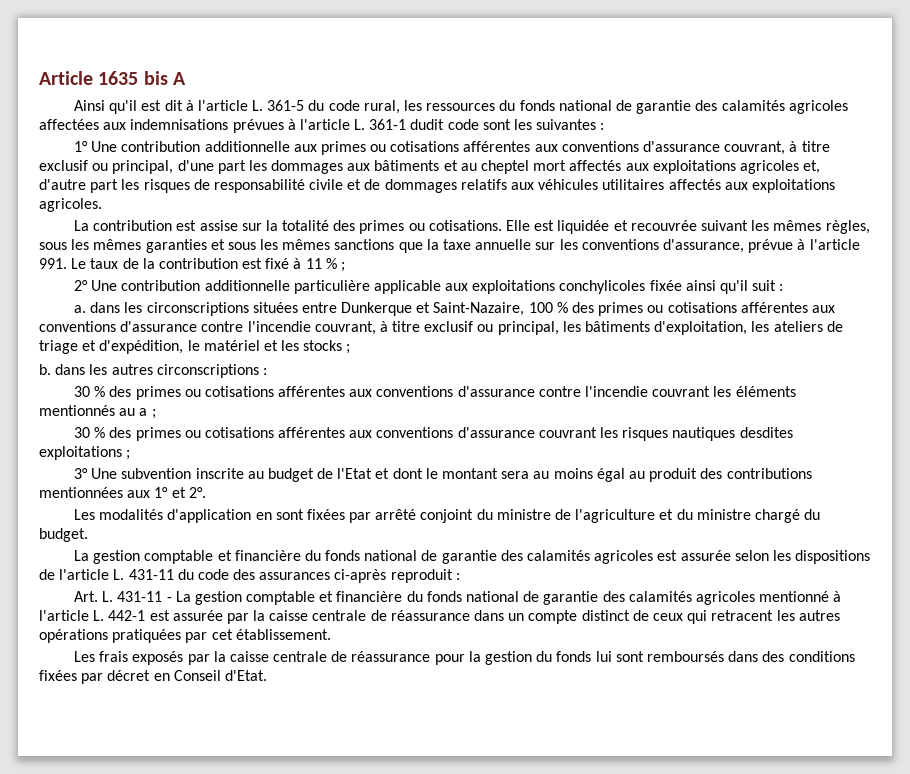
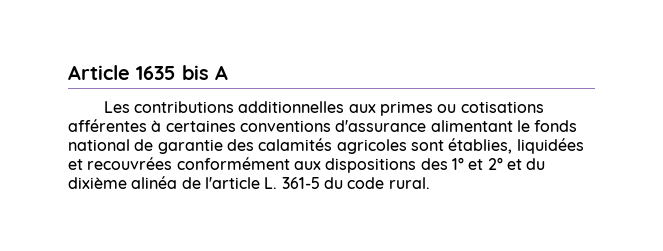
[73,100,848,114] [39,119,605,133] [73,141,830,155] [39,160,821,174] [39,179,835,193] [39,198,102,212] [73,220,870,234] [39,239,860,253] [39,258,346,272] [73,280,784,294] [73,302,835,316] [39,321,843,335] [39,340,351,354] [39,364,267,378] [73,386,796,400] [39,405,156,419] [73,427,793,441] [39,446,131,460] [73,468,812,482] [39,487,206,498] [73,509,821,523] [39,528,88,542] [73,550,871,564] Ainsi qu'il est dit à l'article L. 361-5 du code rural, les ressources du fonds national de garantie des calamités agricoles affectées aux indemnisations prévues à l'article L. 361-1 dudit code sont les suivantes : // 1° Une contribution additionnelle aux primes ou cotisations afférentes aux conventions d'assurance couvrant, à titre exclusif ou principal, d'une part les dommages aux bâtiments et au cheptel mort affectés aux exploitations agricoles et, d'autre part les risques de responsabilité civile et de dommages relatifs aux véhicules utilitaires affectés aux exploitations agricoles. // La contribution est assise sur la totalité des primes ou cotisations. Elle est liquidée et recouvrée suivant les mêmes règles, sous les mêmes garanties et sous les mêmes sanctions que la taxe annuelle sur les conventions d'assurance, prévue à l'article 991. Le taux de la contribution est fixé à 11 % ; // 2° Une contribution additionnelle particulière applicable aux exploitations conchylicoles fixée ainsi qu'il suit : // a. dans les circonscriptions situées entre Dunkerque et Saint-Nazaire, 100 % des primes ou cotisations afférentes aux conventions d'assurance contre l'incendie couvrant, à titre exclusif ou principal, les bâtiments d'exploitation, les ateliers de triage et d'expédition, le matériel et les stocks ; // b. dans les autres circonscriptions : // 30 % des primes ou cotisations afférentes aux conventions d'assurance contre l'incendie couvrant les éléments mentionnés au a ; // 30 % des primes ou cotisations afférentes aux conventions d'assurance couvrant les risques nautiques desdites exploitations ; // 3° Une subvention inscrite au budget de l'Etat et dont le montant sera au moins égal au produit des contributions mentionnées aux 1° et 2°. // Les modalités d'application en sont fixées par arrêté conjoint du ministre de l'agriculture et du ministre chargé du budget. // La gestion comptable et financière du fonds national de garantie des calamités agricoles est assurée selon les dispositions -> [103,101,544,116] [68,119,578,132] [68,138,584,154] [68,157,546,173] [68,176,178,189] Les contributions additionnelles aux primes ou cotisations afférentes à certaines conventions d'assurance alimentant le fonds national de garantie des calamités agricoles sont établies, liquidées et recouvrées conformément aux dispositions des 1° et 2° et du dixième alinéa
[128,569,460,583] [73,591,842,605] [39,610,840,624] [39,629,331,643] [73,651,855,665] [39,670,267,684] 431-11 du code des assurances ci-après reproduit : // Art. L. 431-11 - La gestion comptable et financière du fonds national de garantie des calamités agricoles mentionné à l'article L. 442-1 est assurée par la caisse centrale de réassurance dans un compte distinct de ceux qui retracent les autres opérations pratiquées par cet établissement. // Les frais exposés par la caisse centrale de réassurance pour la gestion du fonds lui sont remboursés dans des conditions fixées par décret en Conseil d'Etat. -> [281,177,430,189] 361-5 du code rural.

